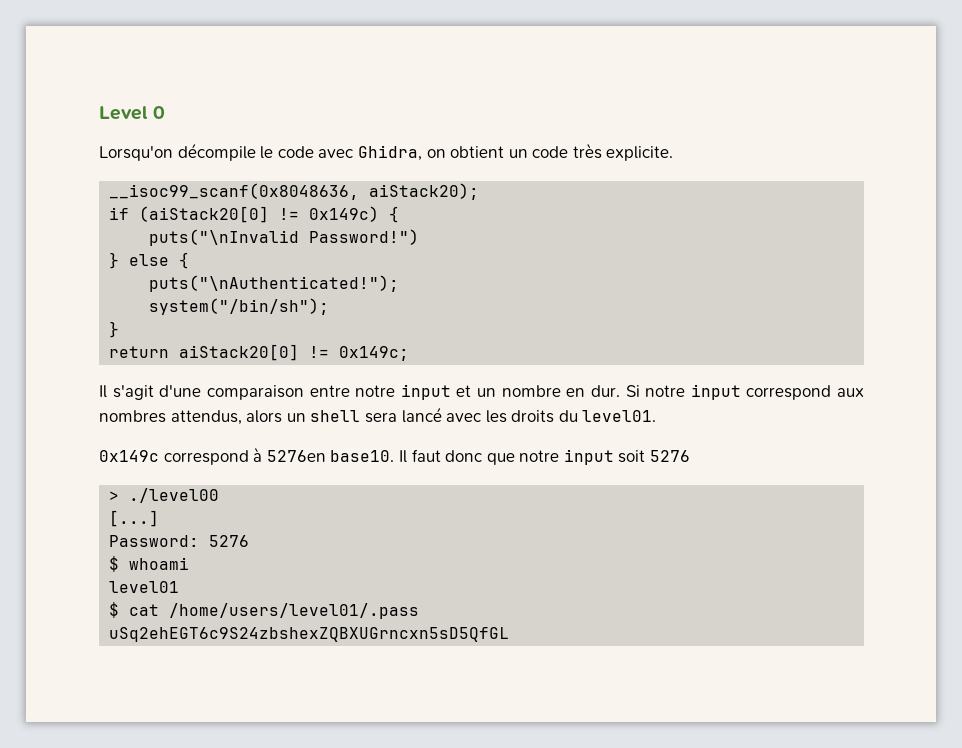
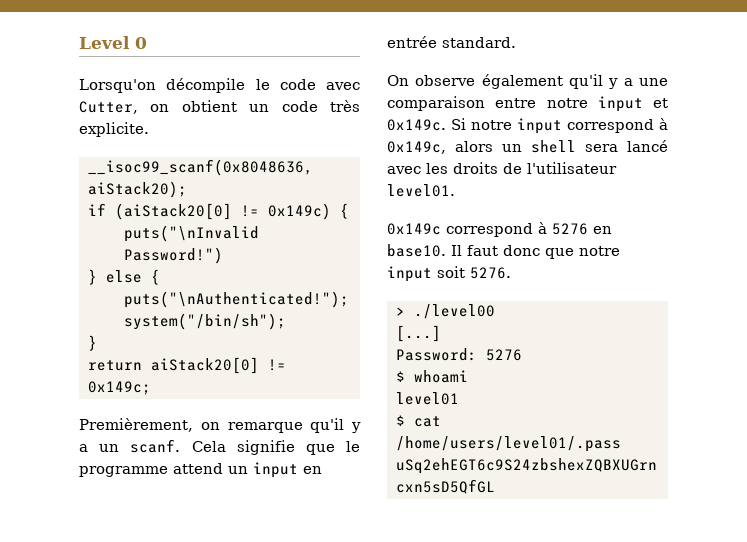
[357,145,422,161] Ghidra, -> [79,101,138,114] Cutter,
[99,385,202,400] Il s'agit d'une -> [79,418,361,433] [79,439,360,455] [79,462,322,478] [387,36,516,48] [387,74,668,89] Premièrement, on remarque qu'il y a un scanf. Cela signifie que le programme attend un input en entrée standard. // On observe également qu'il y a une
[477,385,620,397] un nombre en dur. -> [387,119,446,131] 0x149c.
[837,388,864,397] [99,410,242,425] aux nombres attendus, -> [659,118,668,130] [387,141,446,154] à 0x149c,
[558,410,578,422] du -> [503,162,617,174] de l'utilisateur
[266,450,326,462] 5276en -> [552,223,612,235] 5276 en
[650,450,691,462] 5276 -> [470,267,511,279] 5276.

